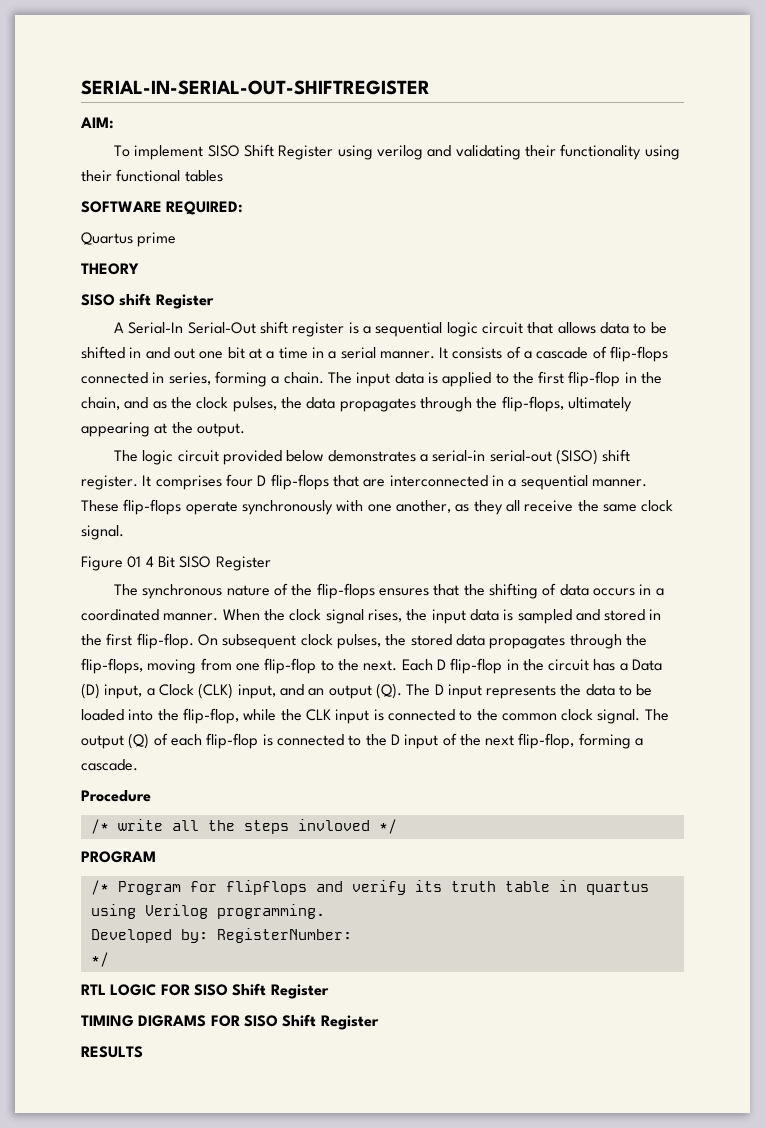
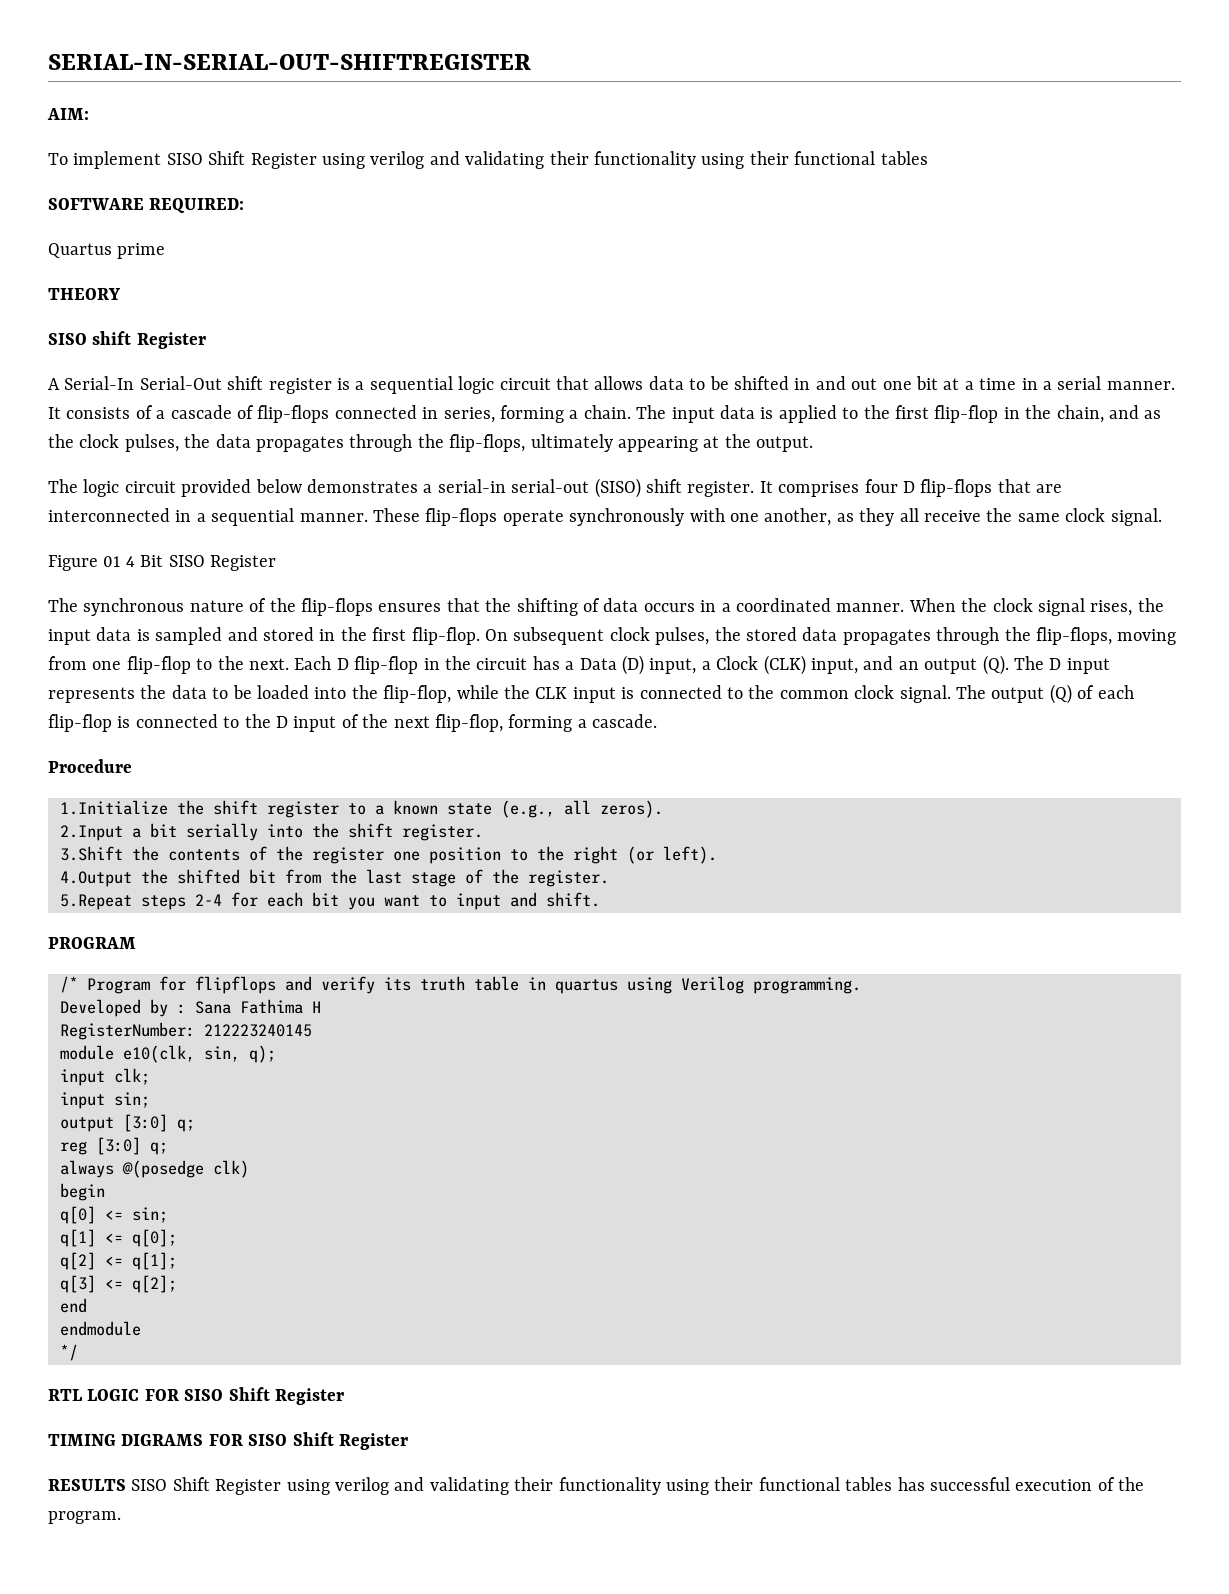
[90,819,397,834] /* write all the steps invloved */ -> [60,800,663,818] [60,823,483,841] [60,846,717,864] [60,869,609,887] [60,892,600,910] 1.Initialize the shift register to a known state (e.g., all zeros). // 2.Input a bit serially into the shift register. // 3.Shift the contents of the register one position to the right (or left). // 4.Output the shifted bit from the last stage of the register. // 5.Repeat steps 2-4 for each bit you want to input and shift.
[180,928,352,943] by: RegisterNumber: -> [150,999,321,1017] [60,1022,312,1040] [60,1045,276,1063] [60,1068,150,1086] [60,1092,150,1109] [60,1114,195,1132] [60,1137,168,1155] [60,1160,249,1178] [60,1183,105,1201] [60,1206,168,1224] [60,1229,177,1247] [60,1252,177,1270] [60,1275,177,1293] [60,1298,87,1313] [60,1321,141,1336] by : Sana Fathima H // RegisterNumber: 212223240145 // module e10(clk, sin, q); // input clk; // input sin; // output [3:0] q; // reg [3:0] q; // always @(posedge clk) // begin // q[0] <= sin; // q[1] <= q[0]; // q[2] <= q[1]; // q[3] <= q[2]; // end // endmodule
(143, 1052) none -> [131,1477,1145,1495] [48,1511,121,1524] SISO Shift Register using verilog and validating their functionality using their functional tables has successful execution of the program.

